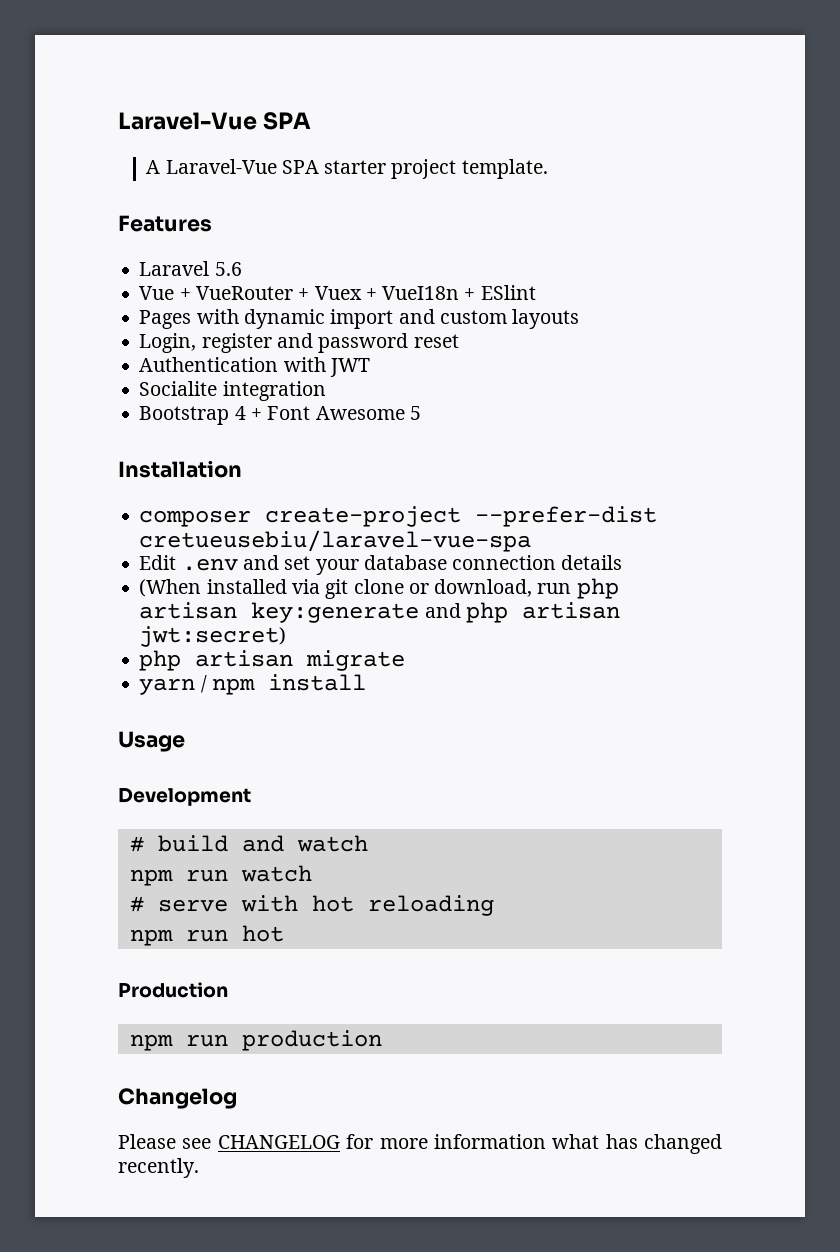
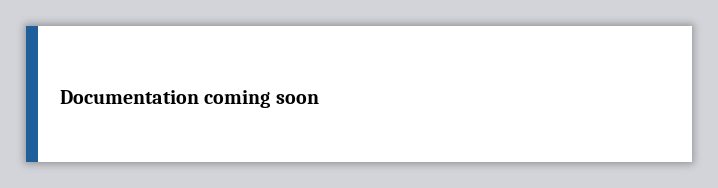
[118,112,312,130] [146,159,548,179] [118,215,212,232] [139,261,242,276] [139,285,536,300] [139,309,580,329] [139,333,459,353] [139,357,370,377] [139,381,326,401] [139,406,421,425] [118,460,242,478] [139,506,658,527] [139,530,532,552] [139,555,623,575] [139,578,619,599] [139,602,620,623] [139,626,287,647] [139,650,406,671] [139,674,366,695] [118,731,185,752] [118,788,251,806] [129,835,368,852] [129,865,312,886] [129,895,494,916] [129,925,284,946] [118,982,228,998] [129,1030,382,1051] [118,1088,237,1109] [118,1134,722,1154] [118,1158,199,1178] Laravel-Vue SPA // A Laravel-Vue SPA starter project template. // Features // Laravel 5.6 // Vue + VueRouter + Vuex + VueI18n + ESlint // Pages with dynamic import and custom layouts // Login, register and password reset // Authentication with JWT // Socialite integration // Bootstrap 4 + Font Awesome 5 // Installation // composer create-project --prefer-dist cretueusebiu/laravel-vue-spa // Edit .env and set your database connection details // (When installed via git clone or download, run php artisan key:generate and php artisan jwt:secret) // php artisan migrate // yarn / npm install // Usage // Development // # build and watch // npm run watch // # serve with hot reloading // npm run hot // Production // npm run production // Changelog // Please see CHANGELOG for more information what has changed recently. -> [60,90,319,108] Documentation coming soon

